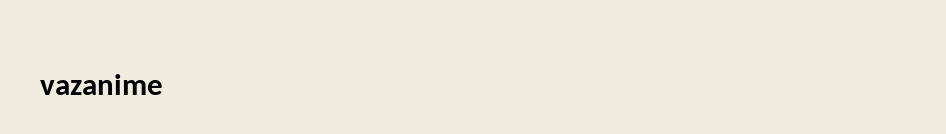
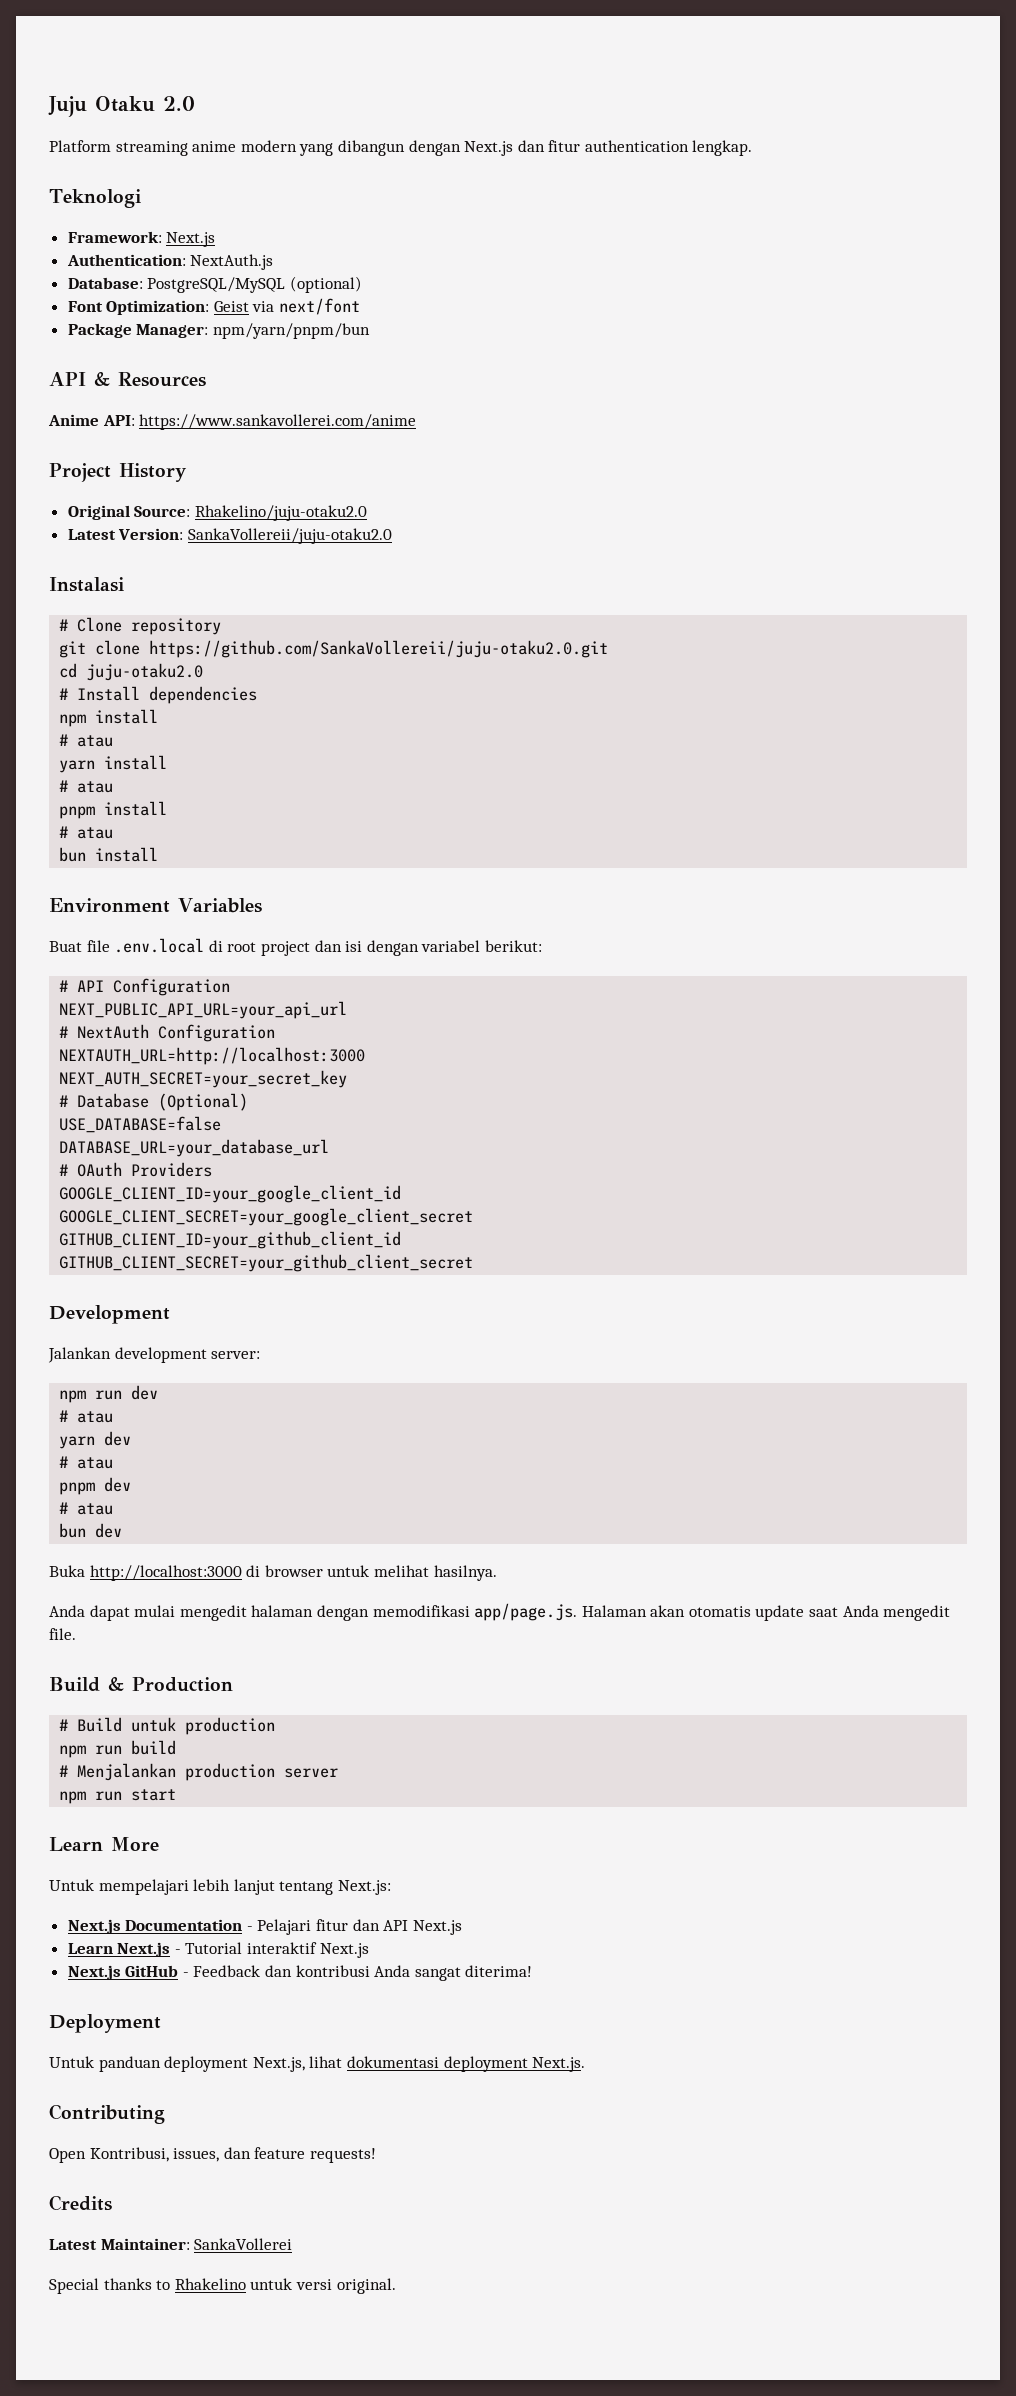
[40,74,163,95] vazanime -> [48,96,195,117] [49,140,753,156] [49,189,141,208] [67,231,216,247] [66,254,274,270] [67,276,362,293] [67,298,361,315] [67,323,370,339] [49,372,206,387] [48,414,417,430] [49,463,187,482] [67,505,367,521] [67,528,392,544] [49,577,124,592] [59,617,222,635] [59,640,609,658] [59,663,204,681] [59,686,258,704] [59,709,159,727] [59,734,114,747] [59,755,168,773] [59,780,114,793] [59,801,168,819] [59,826,114,839] [59,847,159,862] [49,898,262,913] [49,938,542,956] [59,978,231,996] [59,1001,348,1019] [59,1024,276,1042] [59,1047,366,1065] [59,1070,348,1088] [59,1093,249,1111] [59,1116,222,1133] [59,1139,330,1157] [59,1162,213,1177] [59,1185,402,1203] [59,1208,474,1226] [59,1231,402,1249] [59,1254,474,1272] [49,1305,170,1324] [48,1347,261,1363] [59,1385,159,1403] [59,1410,114,1423] [59,1431,132,1449] [59,1456,114,1469] [59,1477,132,1495] [59,1502,114,1515] [59,1523,123,1538] [49,1565,497,1581] [49,1603,951,1621] [49,1628,76,1640] [49,1677,233,1692] [59,1717,276,1735] [59,1740,177,1758] [59,1763,339,1781] [59,1789,177,1804] [49,1837,159,1851] [49,1879,391,1895] [67,1919,462,1935] [67,1942,369,1958] [67,1965,533,1981] [49,2014,161,2033] [49,2056,586,2072] [49,2104,165,2124] [49,2147,376,2163] [49,2195,112,2211] [49,2238,293,2250] [49,2278,396,2294] Juju Otaku 2.0 // Platform streaming anime modern yang dibangun dengan Next.js dan fitur authentication lengkap. // Teknologi // Framework: Next.js // Authentication: NextAuth.js // Database: PostgreSQL/MySQL (optional) // Font Optimization: Geist via next/font // Package Manager: npm/yarn/pnpm/bun // API & Resources // Anime API: https://www.sankavollerei.com/anime // Project History // Original Source: Rhakelino/juju-otaku2.0 // Latest Version: SankaVollereii/juju-otaku2.0 // Instalasi // # Clone repository // git clone https://github.com/SankaVollereii/juju-otaku2.0.git // cd juju-otaku2.0 // # Install dependencies // npm install // # atau // yarn install // # atau // pnpm install // # atau // bun install // Environment Variables // Buat file .env.local di root project dan isi dengan variabel berikut: // # API Configuration // NEXT_PUBLIC_API_URL=your_api_url // # NextAuth Configuration // NEXTAUTH_URL=http://localhost:3000 // NEXT_AUTH_SECRET=your_secret_key // # Database (Optional) // USE_DATABASE=false // DATABASE_URL=your_database_url // # OAuth Providers // GOOGLE_CLIENT_ID=your_google_client_id // GOOGLE_CLIENT_SECRET=your_google_client_secret // GITHUB_CLIENT_ID=your_github_client_id // GITHUB_CLIENT_SECRET=your_github_client_secret // Development // Jalankan development server: // npm run dev // # atau // yarn dev // # atau // pnpm dev // # atau // bun dev // Buka http://localhost:3000 di browser untuk melihat hasilnya. // Anda dapat mulai mengedit halaman dengan memodifikasi app/page.js. Halaman akan otomatis update saat Anda mengedit file. // Build & Production // # Build untuk production // npm run build // # Menjalankan production server // npm run start // Learn More // Untuk mempelajari lebih lanjut tentang Next.js: // Next.js Documentation - Pelajari fitur dan API Next.js // Learn Next.js - Tutorial interaktif Next.js // Next.js GitHub - Feedback dan kontribusi Anda sangat diterima! // Deployment // Untuk panduan deployment Next.js, lihat dokumentasi deployment Next.js. // Contributing // Open Kontribusi, issues, dan feature requests! // Credits // Latest Maintainer: SankaVollerei // Special thanks to Rhakelino untuk versi original.

